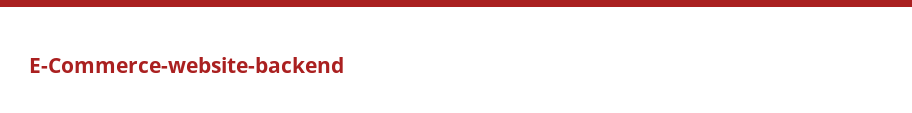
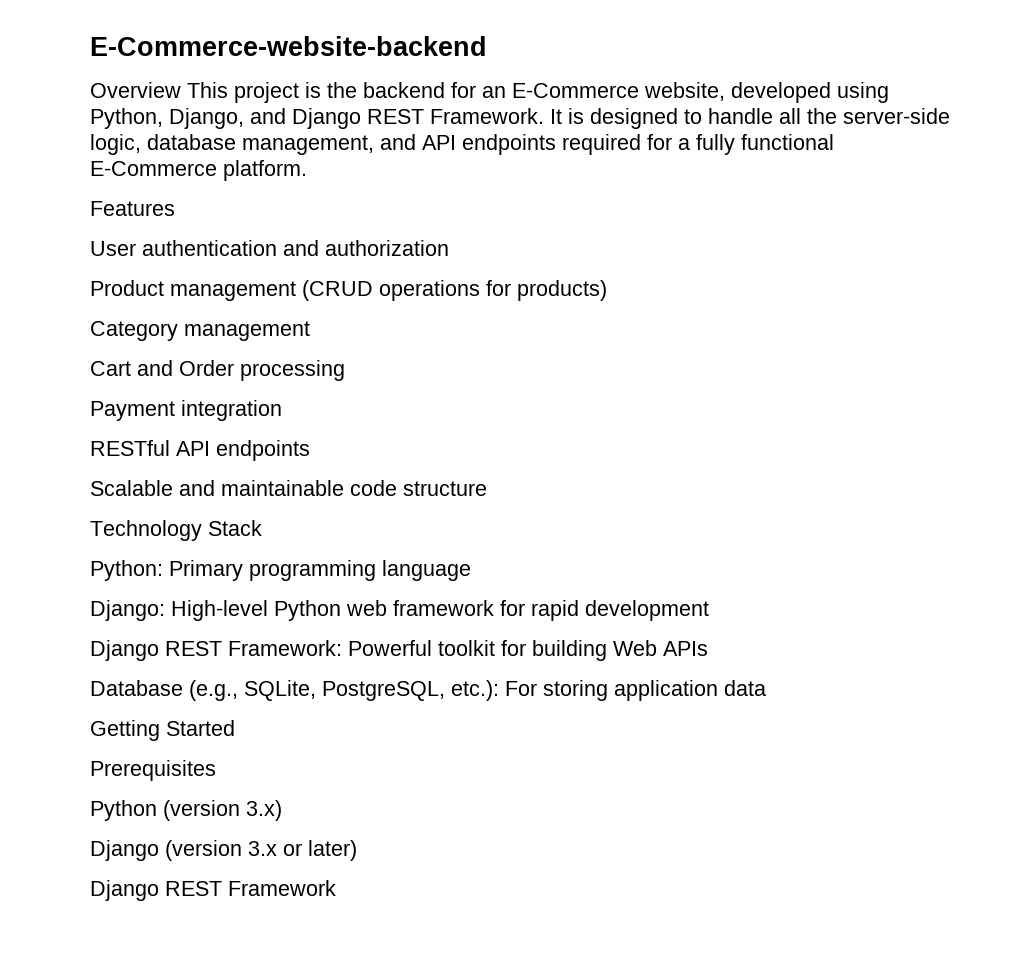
(344, 65) none -> [90,82,889,103] [90,108,950,129] [90,134,834,155] [90,160,307,181] [90,201,175,216] [90,240,449,256] [90,280,607,301] [90,321,310,341] [90,360,345,381] [90,400,282,421] [90,440,310,461] [90,480,487,496] [90,520,262,541] [90,560,471,581] [90,600,709,621] [90,640,708,661] [90,680,766,701] [90,720,235,741] [90,760,216,781] [90,800,282,821] [90,840,357,861] [90,880,336,901] // Overview This project is the backend for an E-Commerce website, developed using Python, Django, and Django REST Framework. It is designed to handle all the server-side logic, database management, and API endpoints required for a fully functional E-Commerce platform. // Features // User authentication and authorization // Product management (CRUD operations for products) // Category management // Cart and Order processing // Payment integration // RESTful API endpoints // Scalable and maintainable code structure // Technology Stack // Python: Primary programming language // Django: High-level Python web framework for rapid development // Django REST Framework: Powerful toolkit for building Web APIs // Database (e.g., SQLite, PostgreSQL, etc.): For storing application data // Getting Started // Prerequisites // Python (version 3.x) // Django (version 3.x or later) // Django REST Framework

